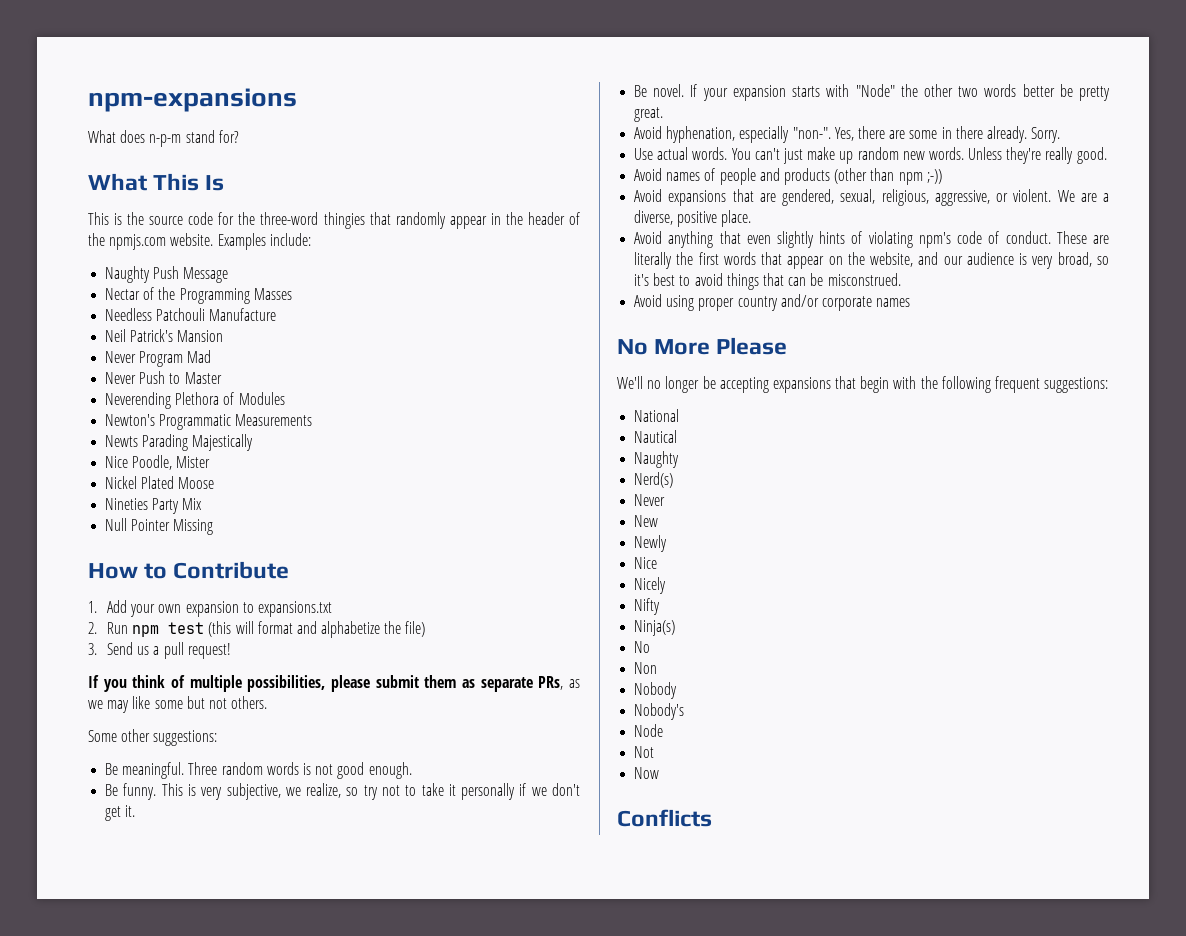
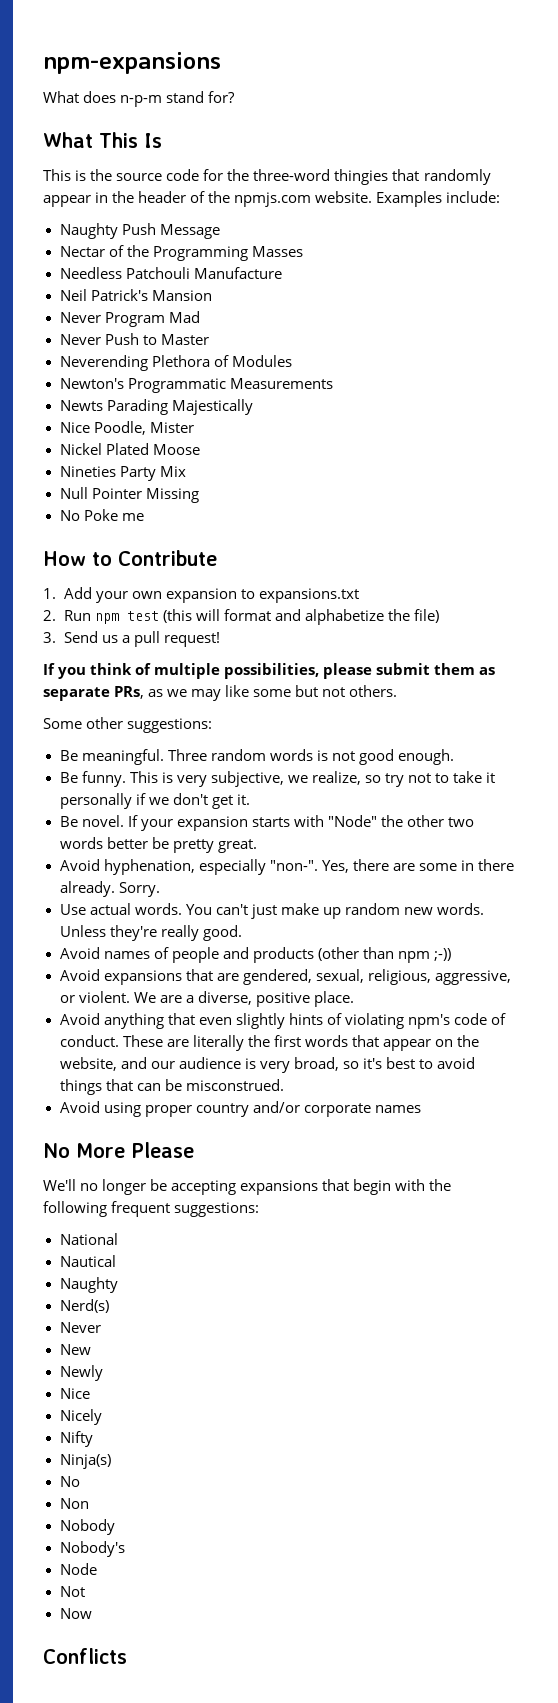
(214, 527) none -> [59,509,144,521] // No Poke me

